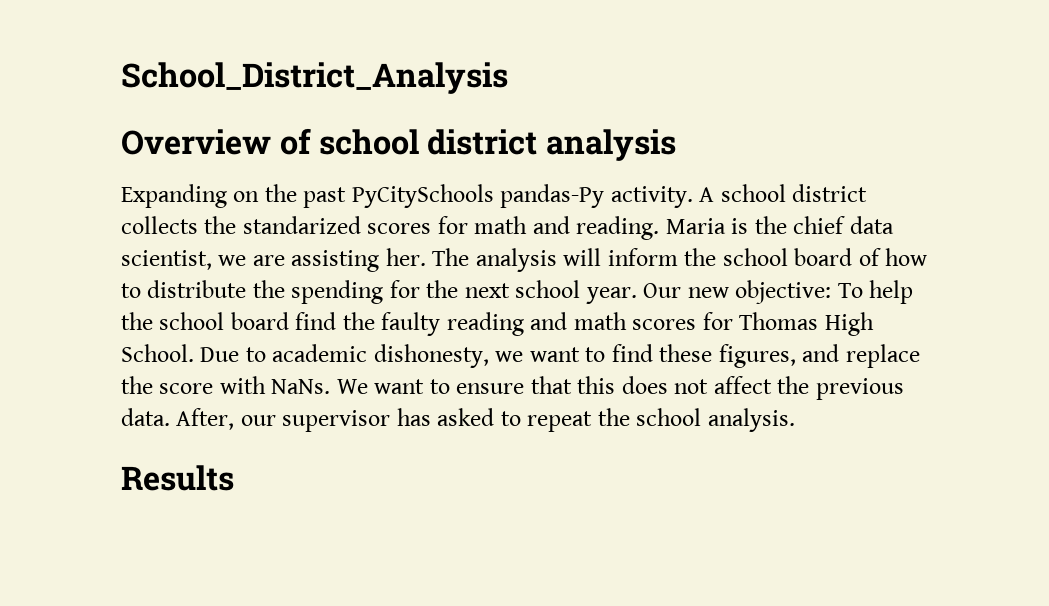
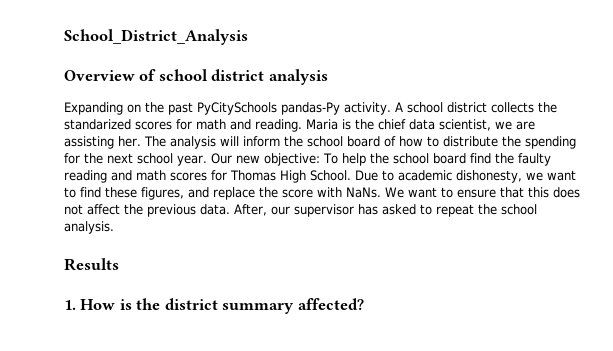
(234, 478) none -> [64,298,364,314] // 1. How is the district summary affected?

